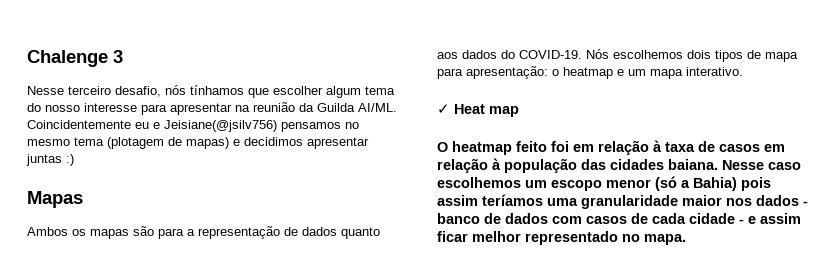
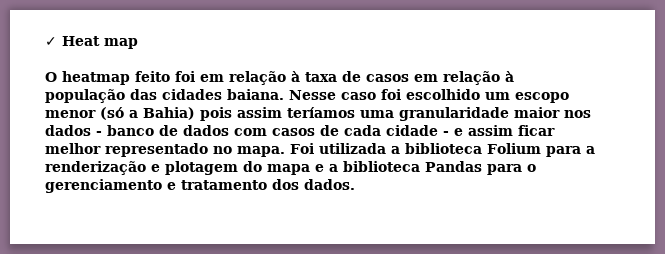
[27,50,123,67] [27,85,395,98] [27,102,397,115] [27,120,359,132] [27,137,369,149] [26,154,74,166] [27,191,83,208] [27,226,380,239] [437,49,798,62] [437,66,743,79] Chalenge 3 // Nesse terceiro desafio, nós tínhamos que escolher algum tema do nosso interesse para apresentar na reunião da Guilda AI/ML. Coincidentemente eu e Jeisiane(@jsilv756) pensamos no mesmo tema (plotagem de mapas) e decidimos apresentar juntas :) // Mapas // Ambos os mapas são para a representação de dados quanto aos dados do COVID-19. Nós escolhemos dois tipos de mapa para apresentação: o heatmap e um mapa interativo. // -> (45, 41) none
[437,177,521,188] escolhemos -> [381,89,480,100] foi escolhido
(686, 239) none -> [290,143,595,157] [45,161,536,175] [45,179,355,193] Foi utilizada a biblioteca Folium para a renderização e plotagem do mapa e a biblioteca Pandas para o gerenciamento e tratamento dos dados.

